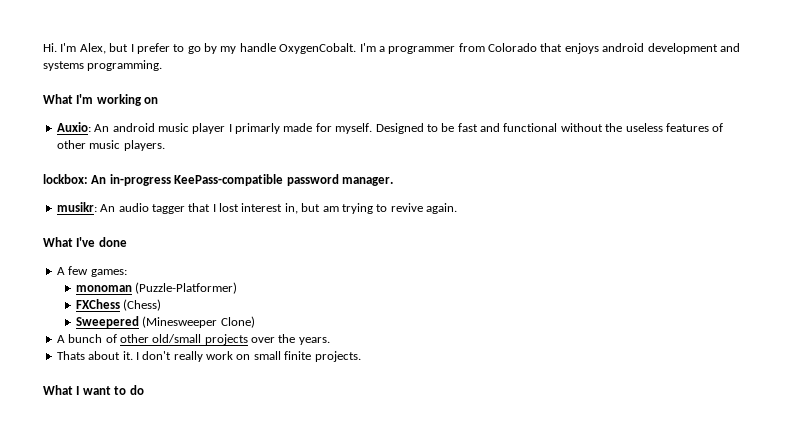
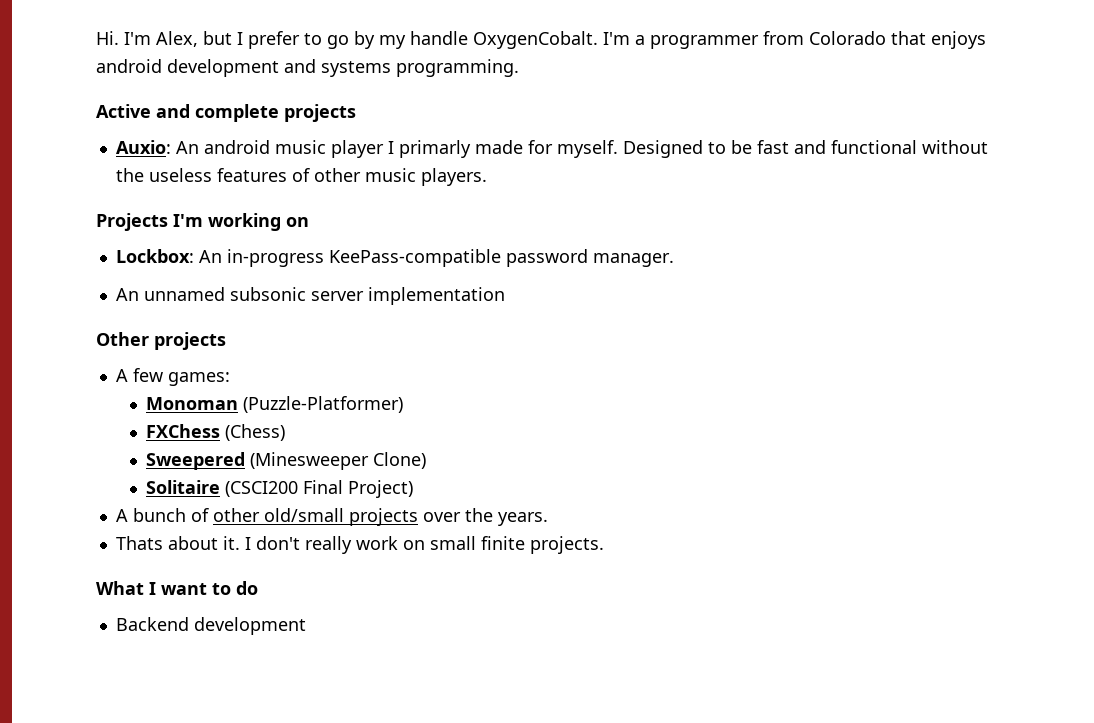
[43,94,159,106] What I'm working on -> [96,104,356,122] Active and complete projects
[43,174,88,184] lockbox: -> [96,213,309,231] [115,249,194,263] Projects I'm working on // Lockbox:
[56,202,457,214] [43,237,127,247] musikr: An audio tagger that I lost interest in, but am trying to revive again. // What I've done -> [115,287,505,305] [96,332,226,350] An unnamed subsonic server implementation // Other projects
[76,285,133,292] monoman -> [146,397,239,410] Monoman
(255, 322) none -> [146,480,414,498] // Solitaire (CSCI200 Final Project)
(144, 390) none -> [115,617,306,635] // Backend development

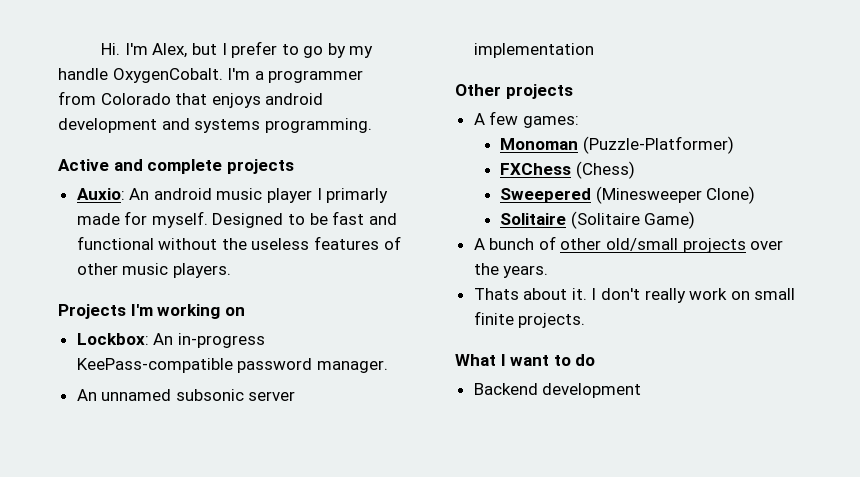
[225,480,414,498] (CSCI200 Final Project) -> [570,211,696,229] (Solitaire Game)

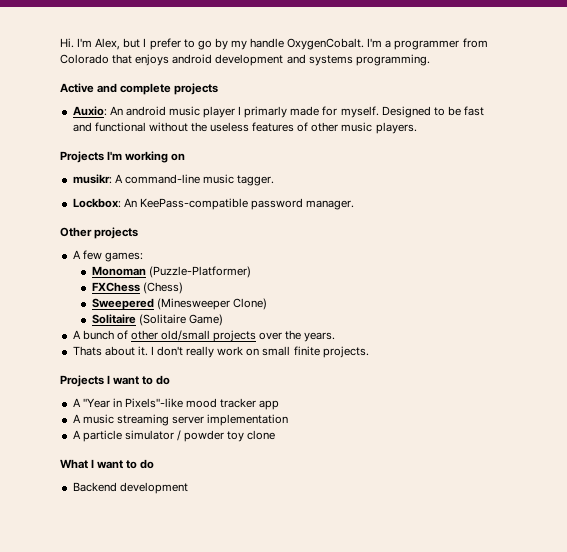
(245, 311) none -> [72,174,275,186] // musikr: A command-line music tagger.
[177,333,265,348] in-progress -> (137, 202) none
[76,389,296,401] [473,43,594,58] // An unnamed subsonic server implementation -> (355, 205) none
(586, 320) none -> [60,375,171,387] [72,398,280,410] [72,414,289,426] [72,430,276,442] // Projects I want to do // A "Year in Pixels"-like mood tracker app // A music streaming server implementation // A particle simulator / powder toy clone

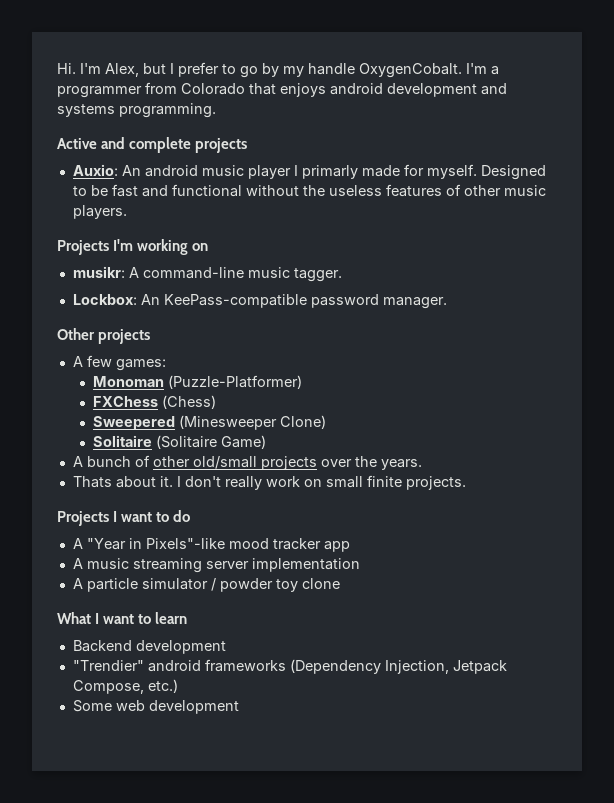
[140,459,155,469] do -> [155,612,188,624] learn
(188, 488) none -> [72,659,507,674] [72,679,178,694] [72,700,239,714] // "Trendier" android frameworks (Dependency Injection, Jetpack Compose, etc.) // Some web development

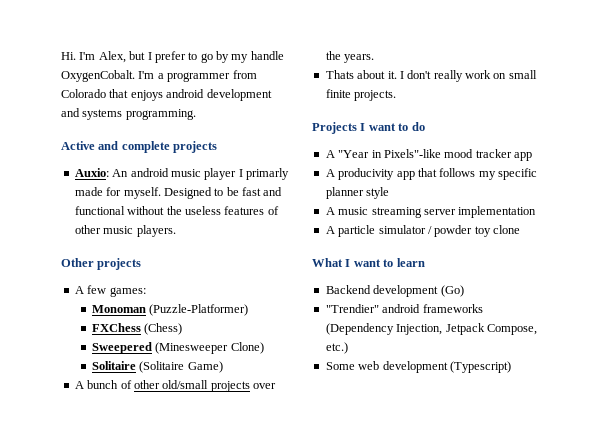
[57,239,209,255] [72,266,342,282] [72,294,447,309] // Projects I'm working on // musikr: A command-line music tagger. // Lockbox: An KeePass-compatible password manager. -> (176, 231) none
(350, 546) none -> [325,168,537,180] [325,187,390,199] // A producivity app that follows my specific planner style
(226, 647) none -> [440,285,464,297] (Go)
(239, 707) none -> [449,361,511,373] (Typescript)

